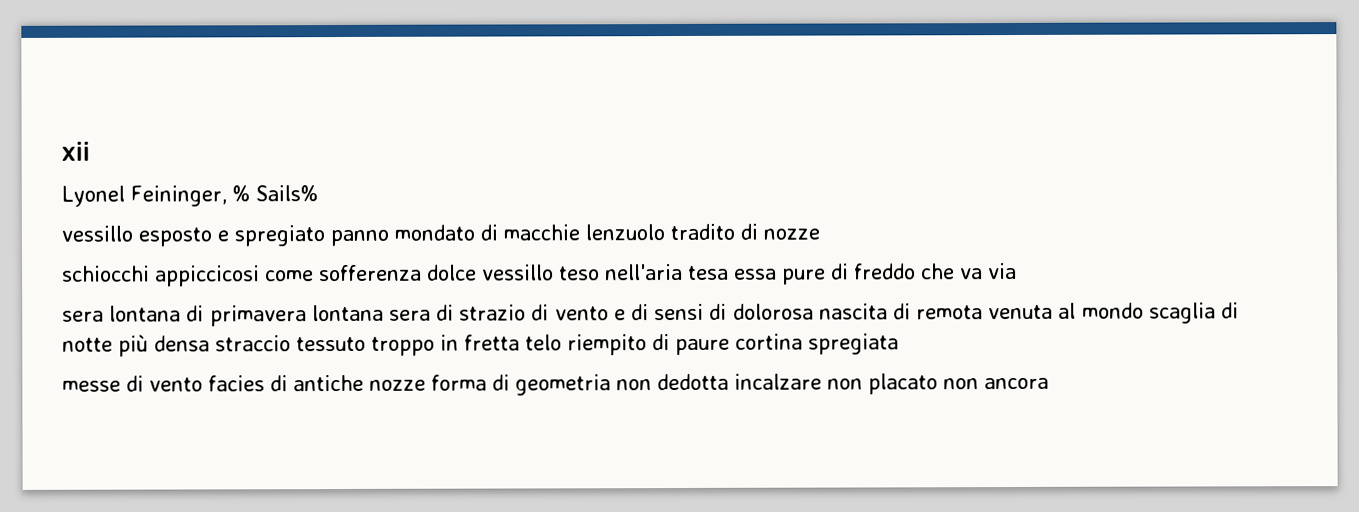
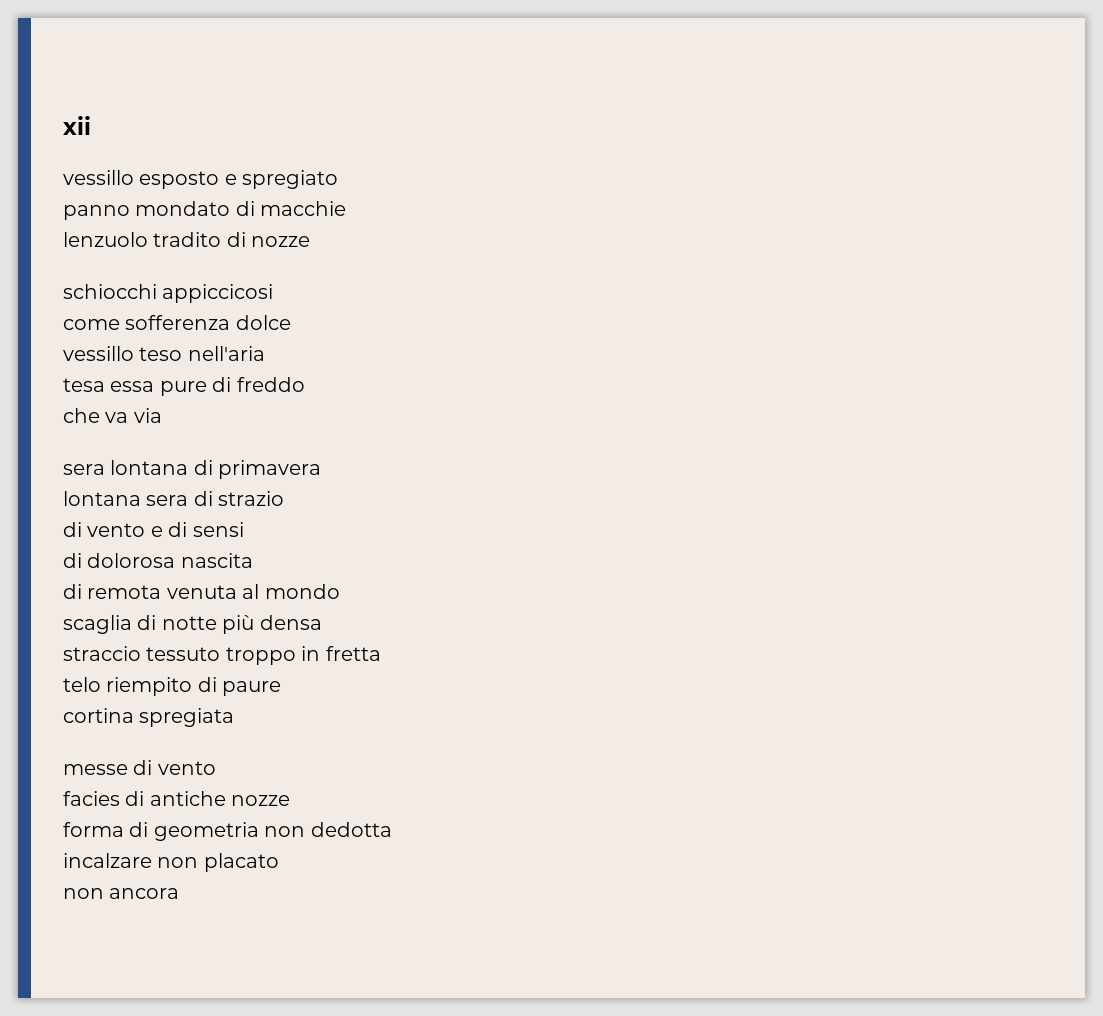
[61,185,318,207] // Lyonel Feininger, % Sails% -> (91, 125) none
(325, 236) none -> (339, 179) //
(580, 232) none -> (347, 208) //
(260, 276) none -> (274, 293) //
(477, 272) none -> (291, 322) //
(683, 272) none -> (265, 353) //
(916, 271) none -> (305, 384) //
(307, 316) none -> (322, 469) //
(527, 312) none -> (285, 498) //
(705, 312) none -> (244, 529) //
(888, 311) none -> (253, 560) //
(1144, 310) none -> (340, 591) //
(210, 343) none -> (322, 622) //
(520, 342) none -> (381, 653) //
(730, 347) none -> (282, 688) //
(203, 384) none -> (216, 768) //
(426, 385) none -> (291, 800) //
(729, 382) none -> (392, 829) //
(938, 384) none -> (279, 862) //

